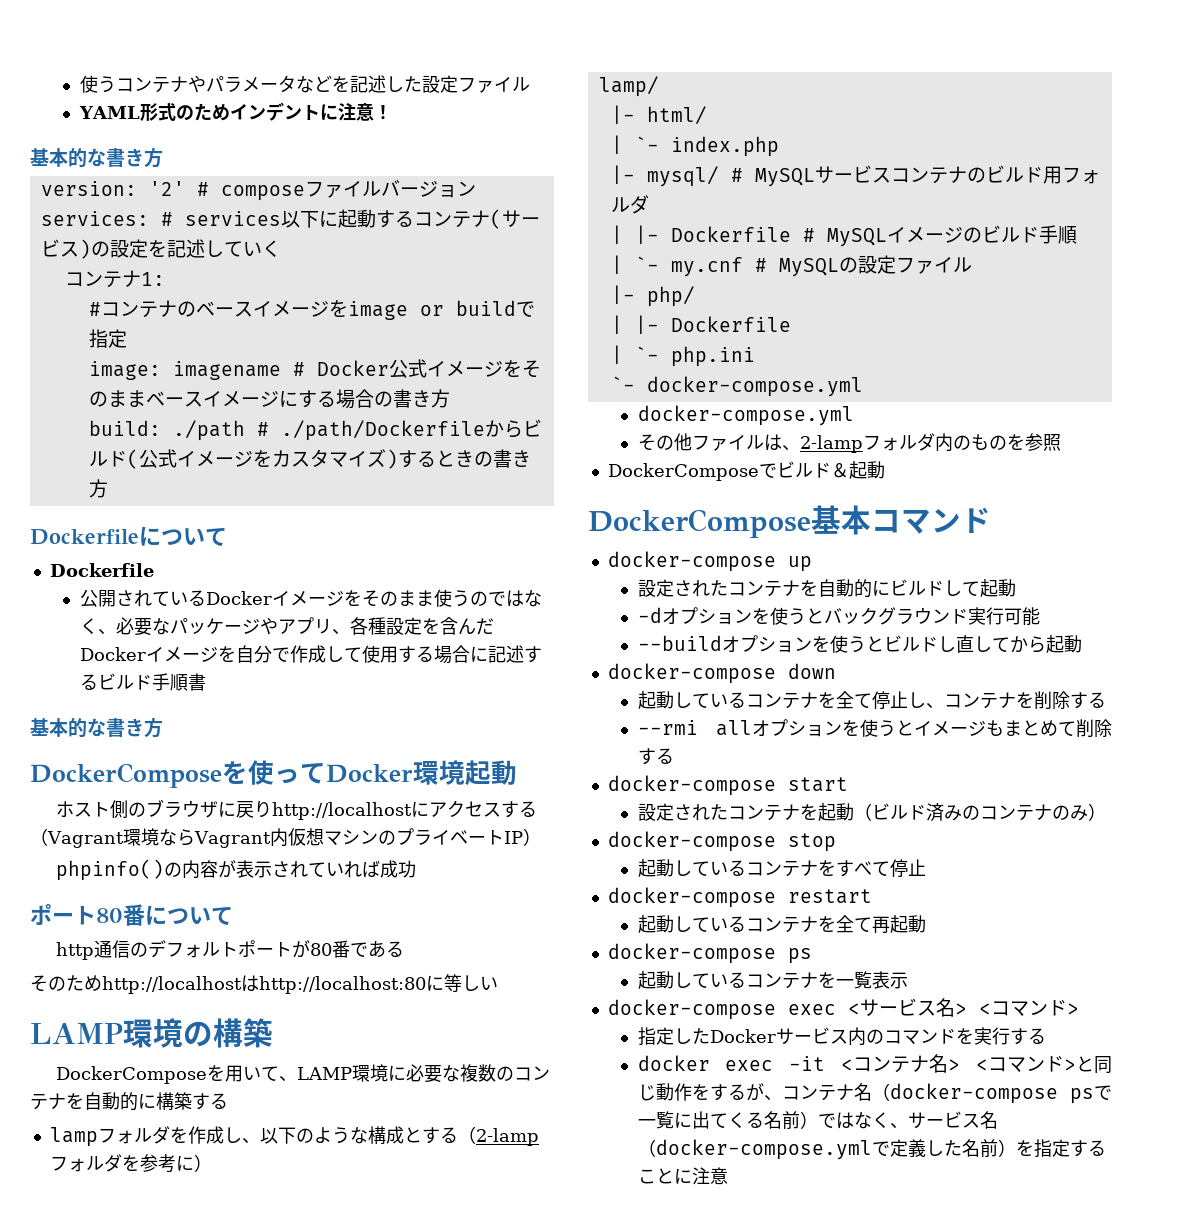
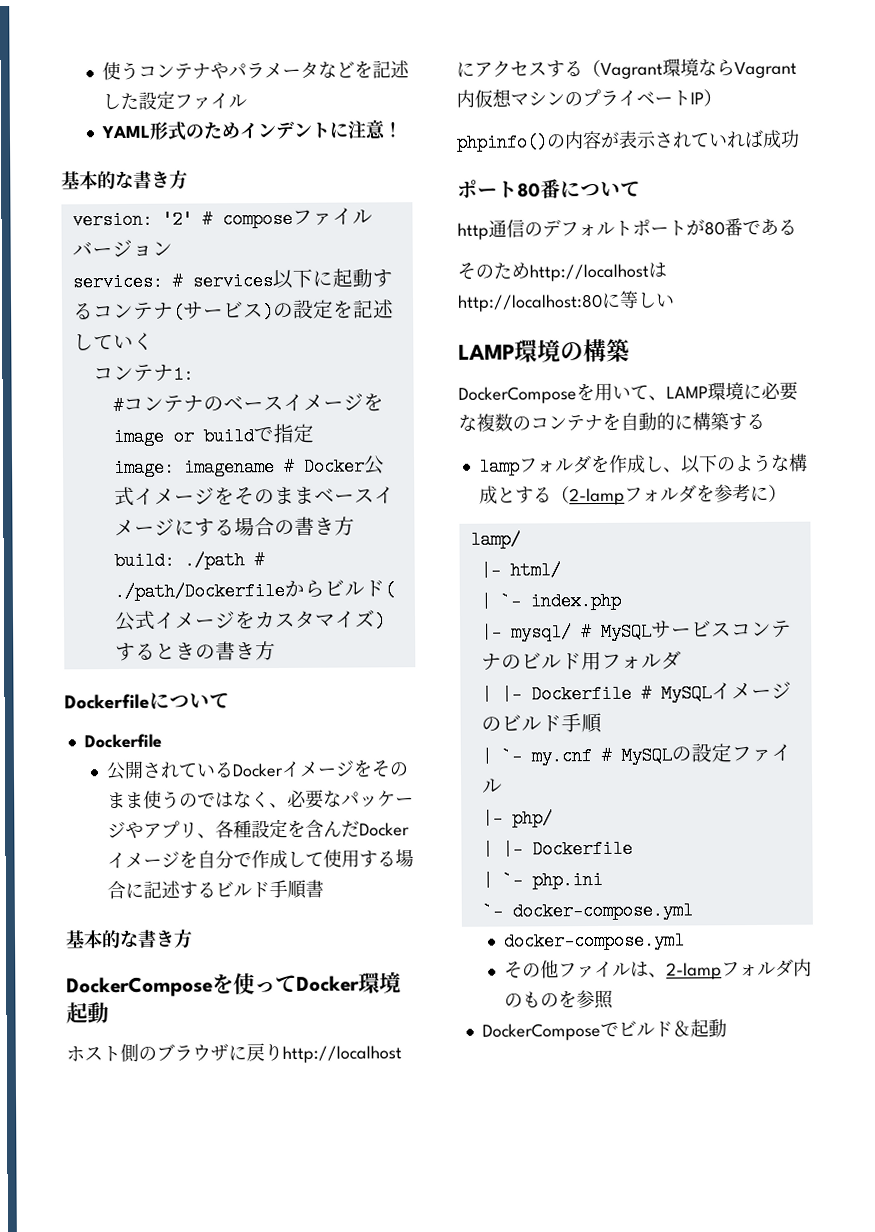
[588,505,991,538] [607,551,812,572] [637,579,1016,598] [637,607,1040,626] [637,635,1082,653] [607,663,836,684] [637,691,1106,709] [637,719,1112,737] [637,748,674,765] [607,775,848,796] [637,803,1106,821] [607,831,836,852] [637,859,926,877] [607,887,872,908] [637,915,926,934] [607,943,812,964] [637,971,908,989] [607,998,1079,1020] [637,1027,1046,1046] [637,1054,1112,1074] [637,1083,1112,1104] [637,1111,998,1129] [637,1139,1106,1160] [637,1167,728,1185] // DockerCompose基本コマンド // docker-compose up // 設定されたコンテナを自動的にビルドして起動 // -dオプションを使うとバックグラウンド実行可能 // --buildオプションを使うとビルドし直してから起動 // docker-compose down // 起動しているコンテナを全て停止し、コンテナを削除する // --rmi allオプションを使うとイメージもまとめて削除する // docker-compose start // 設定されたコンテナを起動（ビルド済みのコンテナのみ） // docker-compose stop // 起動しているコンテナをすべて停止 // docker-compose restart // 起動しているコンテナを全て再起動 // docker-compose ps // 起動しているコンテナを一覧表示 // docker-compose exec <サービス名> <コマンド> // 指定したDockerサービス内のコマンドを実行する // docker exec -it <コンテナ名> <コマンド>と同じ動作をするが、コンテナ名（docker-compose psで一覧に出てくる名前）ではなく、サービス名（docker-compose.ymlで定義した名前）を指定することに注意 -> (727, 1028) none

